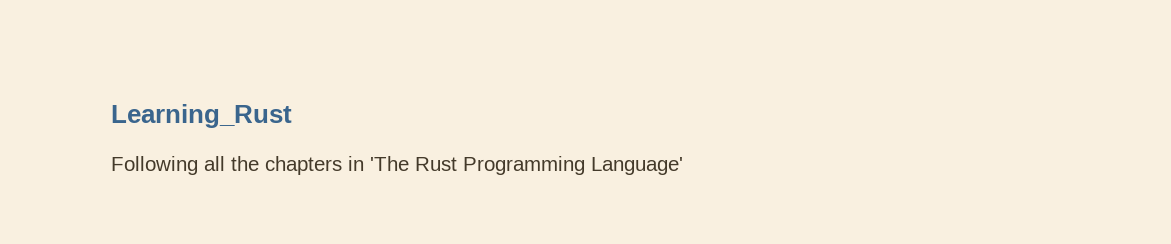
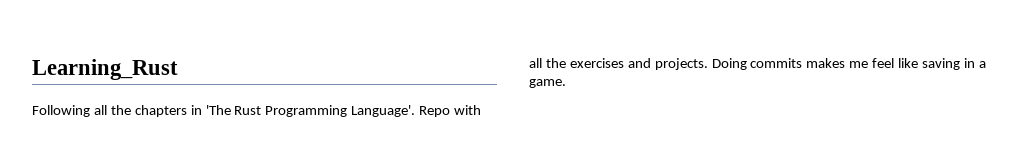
[591,157,683,175] Language' -> [351,105,482,117] [529,58,986,70] [529,79,566,88] Language'. Repo with all the exercises and projects. Doing commits makes me feel like saving in a game.

